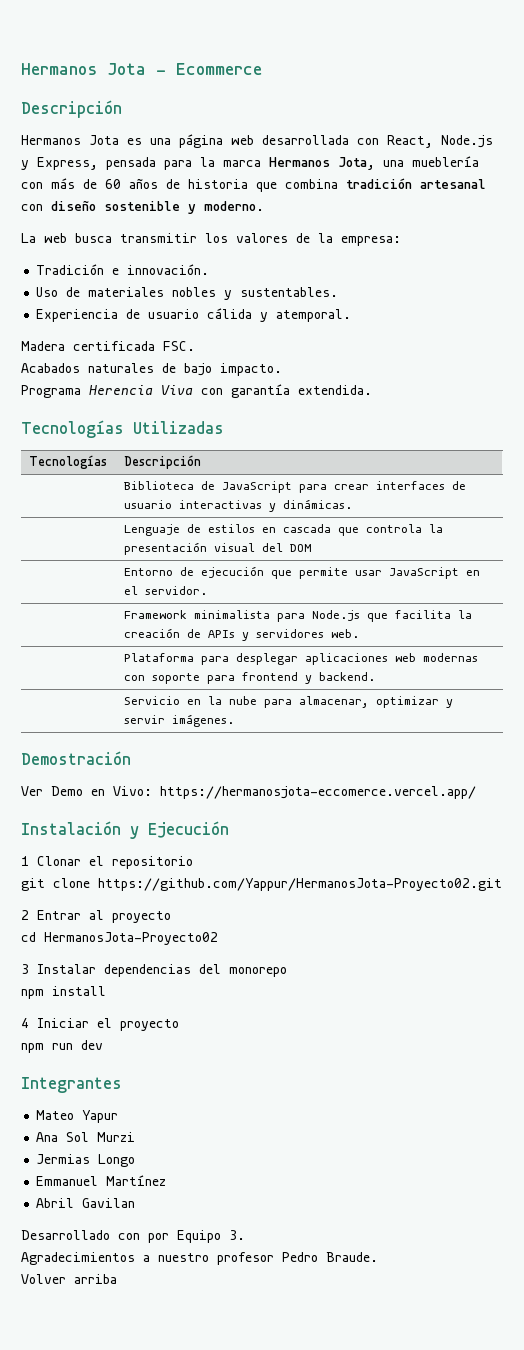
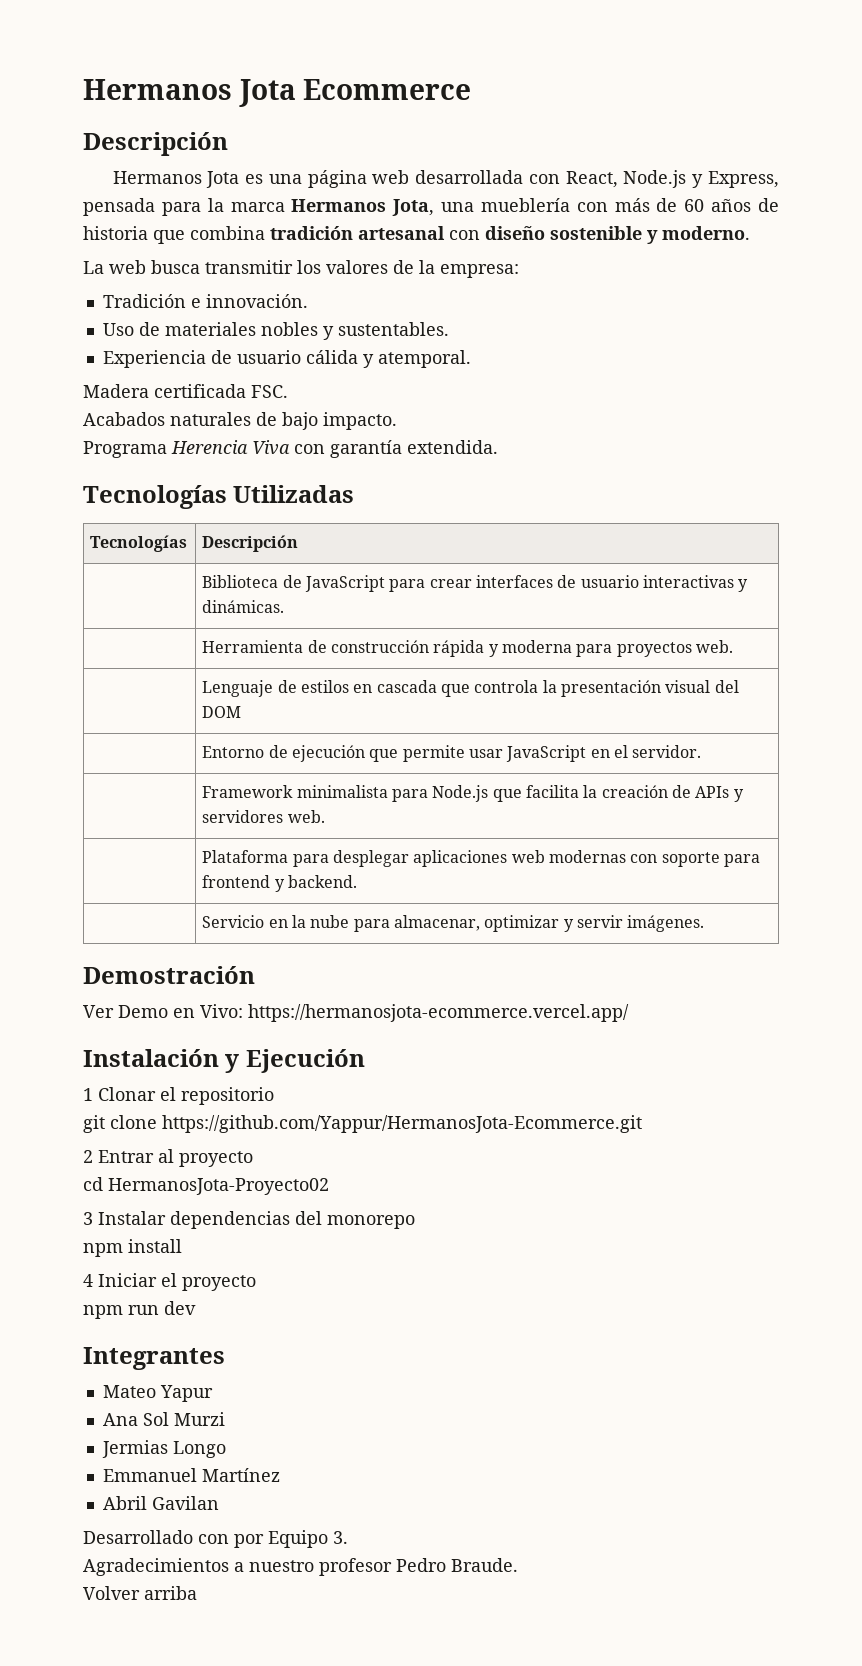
[21,63,166,75] Hermanos Jota - -> [83,79,296,107] Hermanos Jota
(353, 504) none -> [202,640,733,657] // | Herramienta de construcción rápida y moderna para proyectos web.
[160,786,476,799] https://hermanosjota-eccomerce.vercel.app/ -> [248,1004,629,1022] https://hermanosjota-ecommerce.vercel.app/
[98,878,502,891] https://github.com/Yappur/HermanosJota-Proyecto02.git -> [162,1115,642,1133] https://github.com/Yappur/HermanosJota-Ecommerce.git

